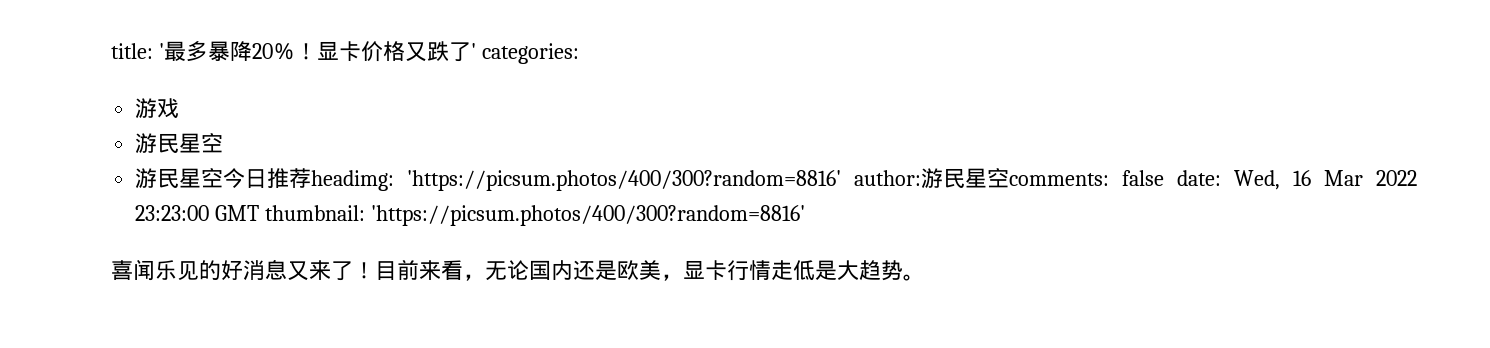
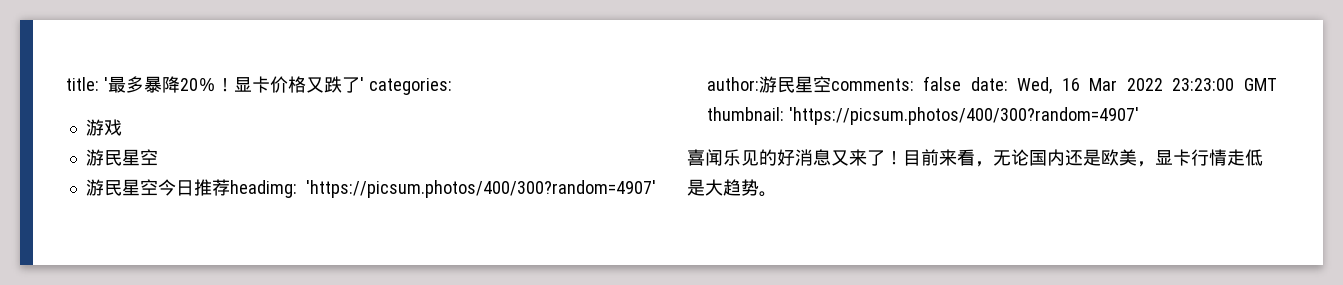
[407,170,842,191] 'https://picsum.photos/400/300?random=8816' -> [306,180,656,198] 'https://picsum.photos/400/300?random=4907'
[371,205,806,226] 'https://picsum.photos/400/300?random=8816' -> [788,107,1139,125] 'https://picsum.photos/400/300?random=4907'

